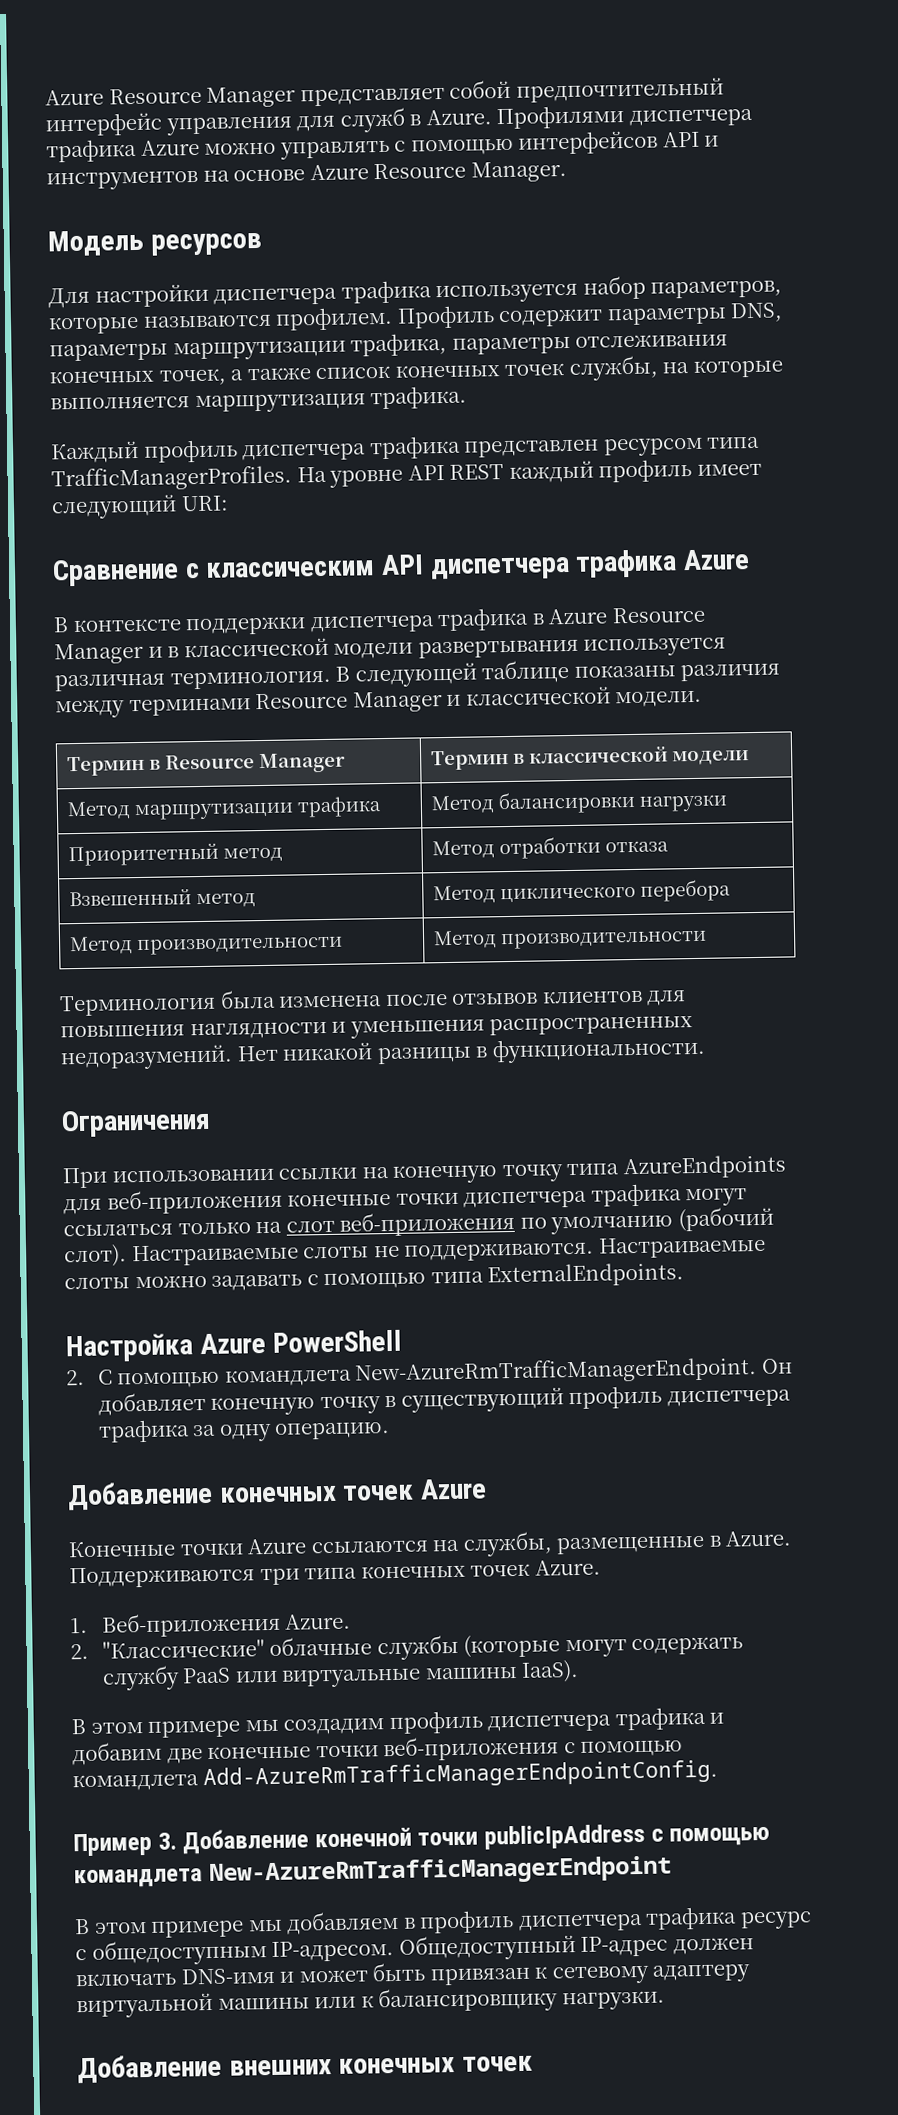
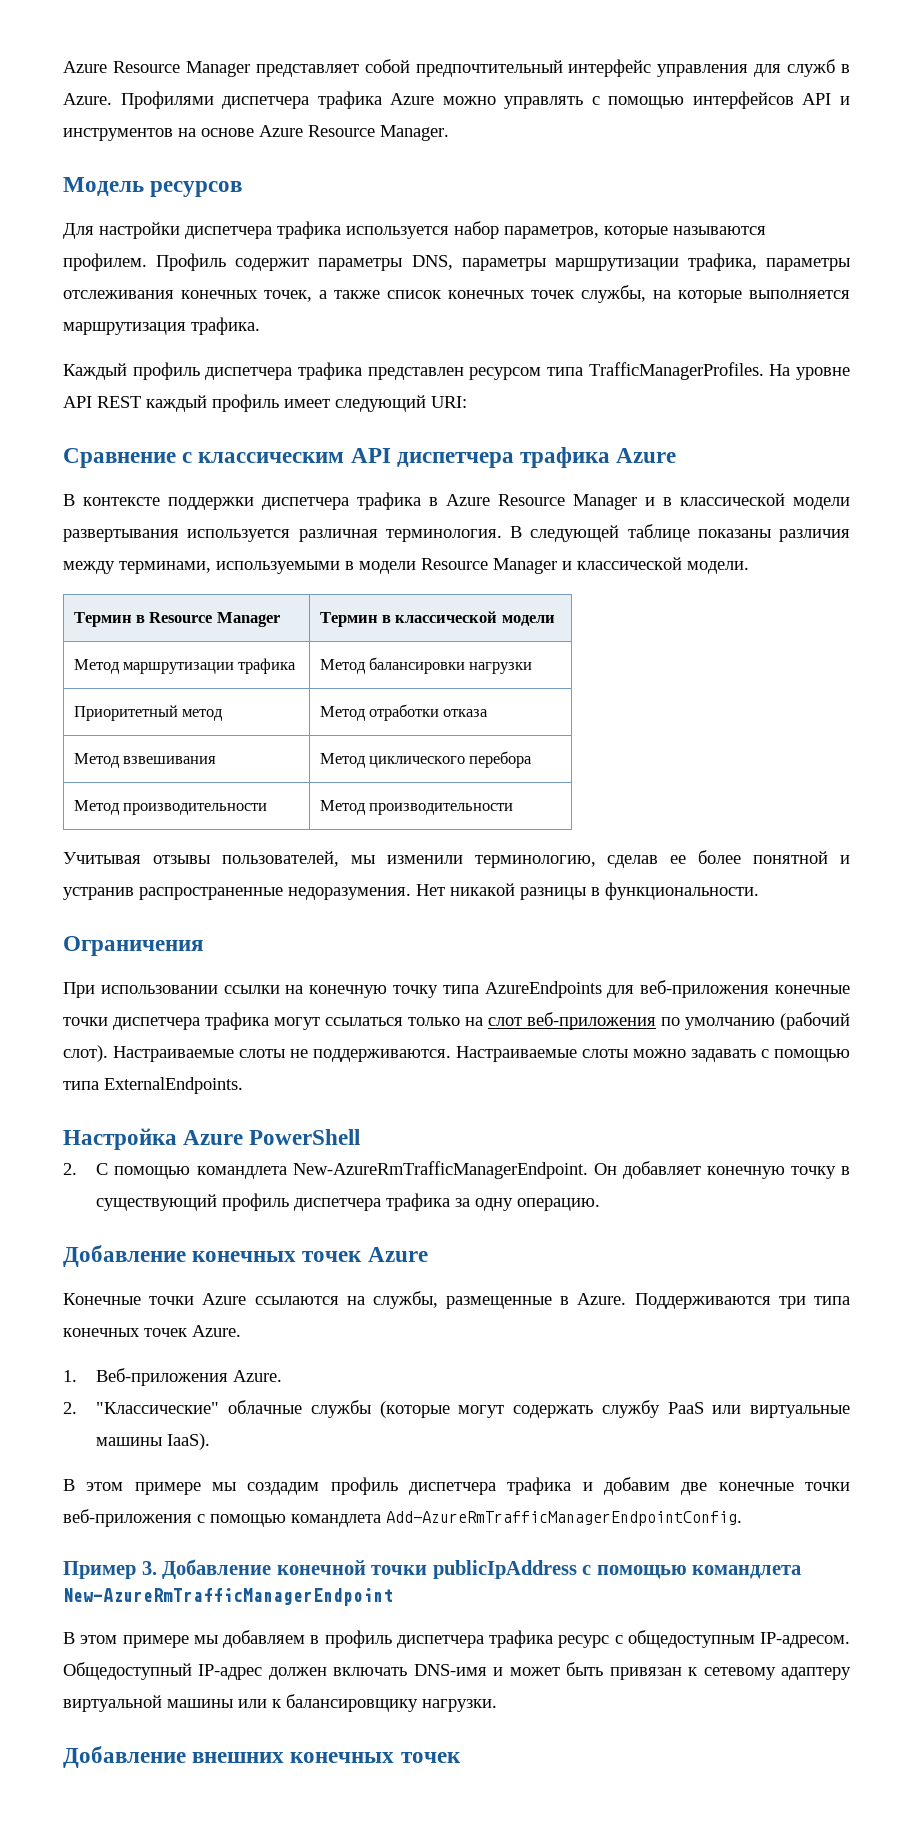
[128,698,251,717] терминами -> [119,561,416,574] терминами, используемыми в модели
[69,888,257,909] Взвешенный метод -> [73,753,217,768] Метод взвешивания
[59,989,687,1017] [60,1016,694,1040] [60,1044,233,1071] Терминология была изменена после отзывов клиентов для повышения наглядности и уменьшения распространенных недоразумений. -> [63,850,850,868] [63,887,411,900] Учитывая отзывы пользователей, мы изменили терминологию, сделав ее более понятной и устранив распространенные недоразумения.

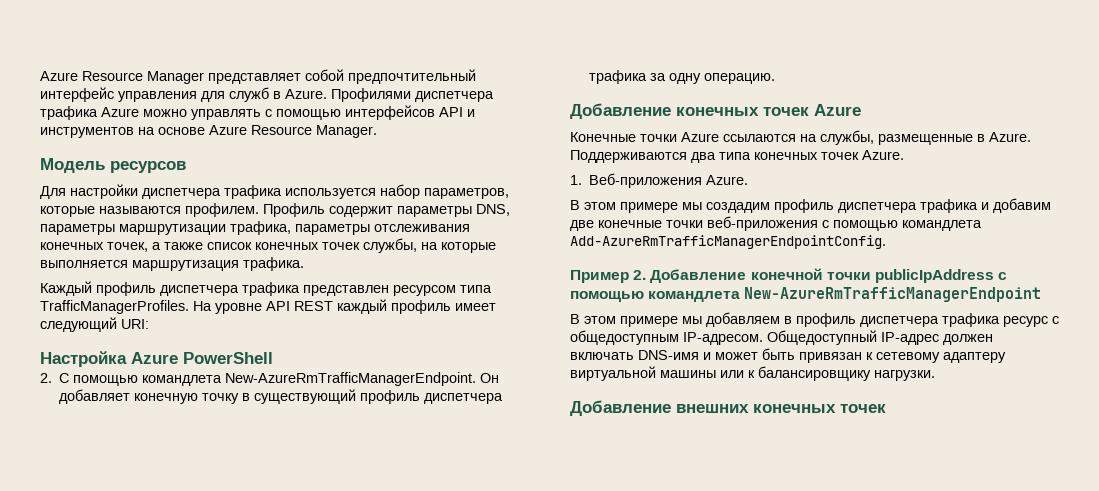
[63,447,677,468] [63,492,850,510] [63,524,850,542] [63,557,749,574] [73,612,280,627] [319,611,555,627] [73,658,297,674] [319,657,533,674] [73,705,224,721] [319,704,489,721] [73,753,217,768] [319,751,533,768] [73,800,268,815] [319,800,514,815] [63,850,850,868] [63,882,759,900] [63,936,203,956] [63,980,850,998] [63,1012,850,1030] [63,1045,850,1062] [63,1077,243,1094] // Сравнение с классическим API диспетчера трафика Azure // В контексте поддержки диспетчера трафика в Azure Resource Manager и в классической модели развертывания используется различная терминология. В следующей таблице показаны различия между терминами, используемыми в модели Resource Manager и классической модели. // Термин в Resource Manager | Термин в классической модели // Метод маршрутизации трафика | Метод балансировки нагрузки // Приоритетный метод | Метод отработки отказа // Метод взвешивания | Метод циклического перебора // Метод производительности | Метод производительности // Учитывая отзывы пользователей, мы изменили терминологию, сделав ее более понятной и устранив распространенные недоразумения. Нет никакой разницы в функциональности. // Ограничения // При использовании ссылки на конечную точку типа AzureEndpoints для веб-приложения конечные точки диспетчера трафика могут ссылаться только на слот веб-приложения по умолчанию (рабочий слот). Настраиваемые слоты не поддерживаются. Настраиваемые слоты можно задавать с помощью типа ExternalEndpoints. -> (149, 324) none
[778,1296,806,1309] три -> [691,152,716,163] два
[63,1400,851,1418] [96,1433,211,1450] // 2. "Классические" облачные службы (которые могут содержать службу PaaS или виртуальные машины IaaS). -> (749, 180) none
[141,1561,157,1575] 3. -> [633,270,647,280] 2.

